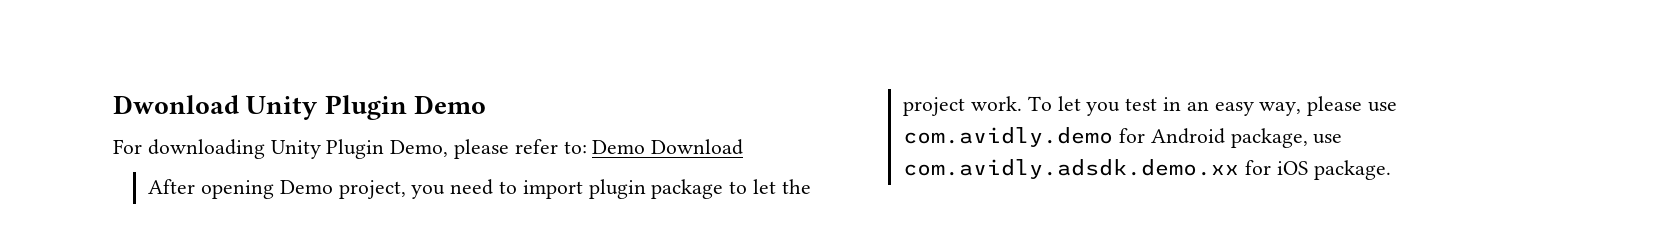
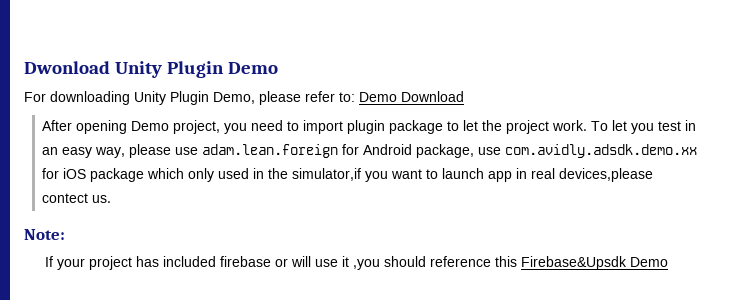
[903,127,1114,147] com.avidly.demo -> [202,144,339,158] adam.lean.foreign
[1313,160,1391,180] package. -> [90,168,654,182] [42,193,112,203] [24,229,65,240] [44,256,668,270] package which only used in the simulator,if you want to launch app in real devices,please contect us. // Note: // If your project has included firebase or will use it ,you should reference this Firebase&Upsdk Demo

